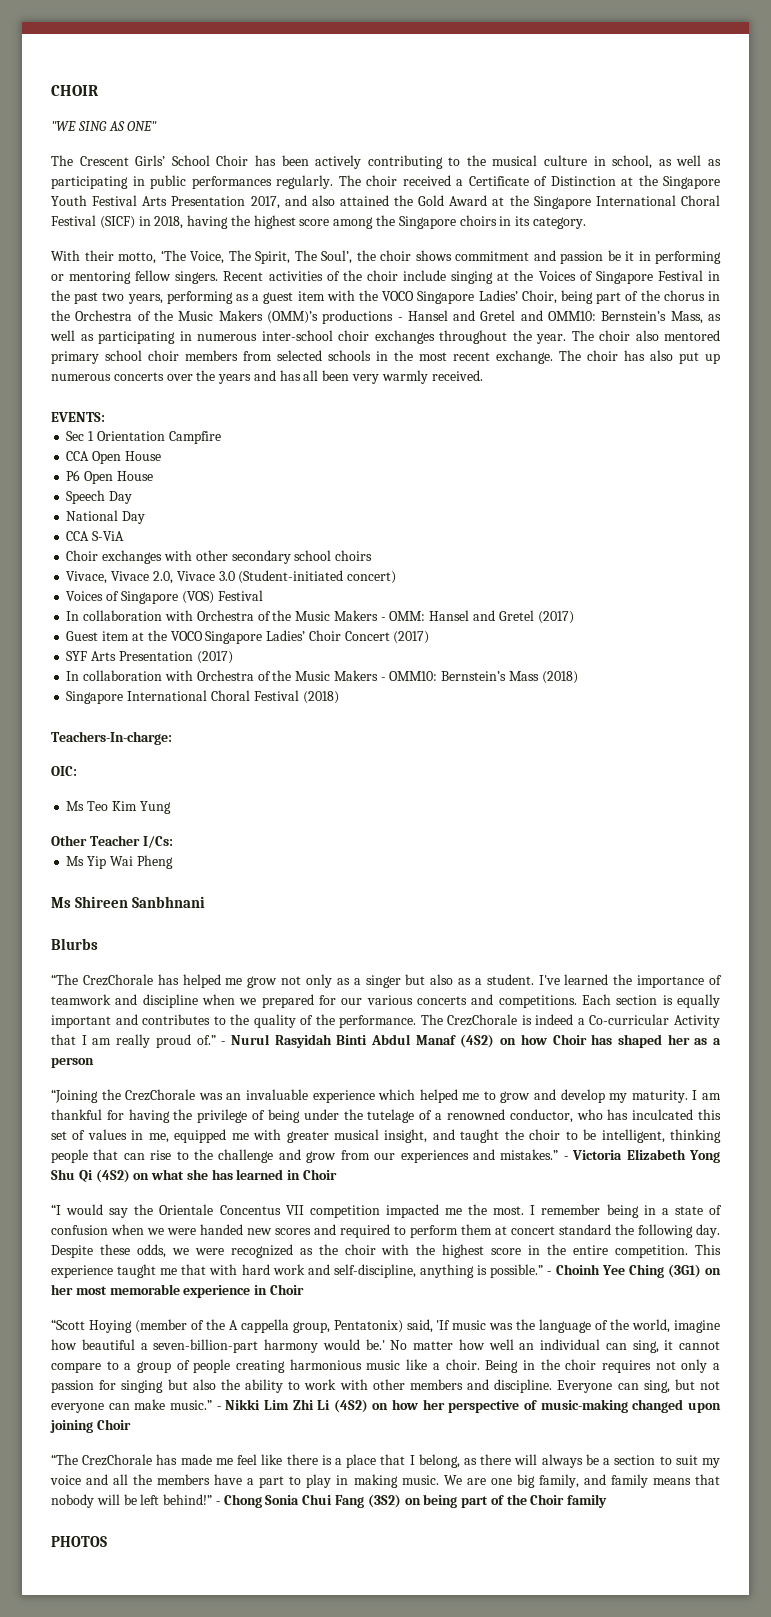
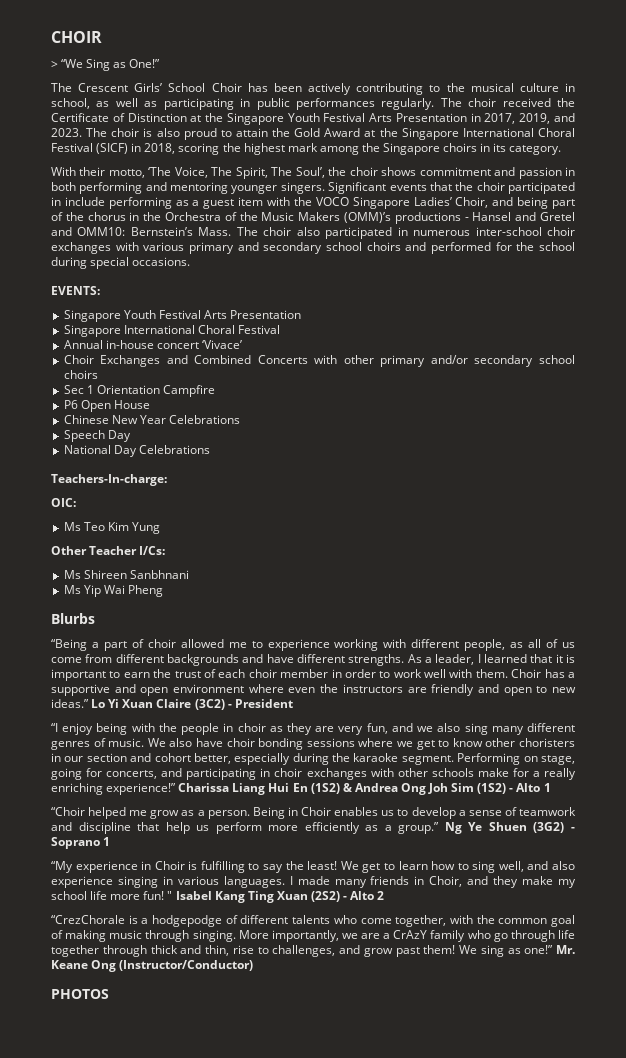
[51,121,158,131] "WE SING AS ONE" -> [51,59,161,71] > “We Sing as One!”
[456,179,463,186] a -> [557,98,575,107] the
[250,195,389,209] 2017, and also attained -> [470,113,575,124] [51,128,268,140] in 2017, 2019, and 2023. The choir is also proud to attain
[187,215,330,229] having the highest score -> [178,143,318,155] scoring the highest mark
[607,250,721,264] [51,270,721,284] [51,290,163,304] be it in performing or mentoring fellow singers. Recent activities of the choir include singing at the Voices of Singapore Festival in the past two years, -> [564,167,575,176] [51,182,576,194] [51,197,105,206] in both performing and mentoring younger singers. Significant events that the choir participated in include
(557, 297) none -> [492,197,514,206] and
[670,311,721,324] [50,330,175,344] Mass, as well as participating -> [198,227,393,239] Mass. The choir also participated
[439,330,720,344] [51,350,720,364] [51,370,483,384] [51,412,105,422] throughout the year. The choir also mentored primary school choir members from selected schools in the most recent exchange. The choir has also put up numerous concerts over the years and has all been very warmly received. // EVENTS: -> [115,242,575,254] [51,257,191,269] [51,286,100,295] [63,310,302,322] [63,325,280,337] [63,340,242,349] [63,355,576,367] [63,370,98,379] with various primary and secondary school choirs and performed for the school during special occasions. // EVENTS: // Singapore Youth Festival Arts Presentation // Singapore International Choral Festival // Annual in-house concert ‘Vivace’ // Choir Exchanges and Combined Concerts with other primary and/or secondary school choirs
[66,451,161,464] [66,470,153,484] CCA Open House // P6 Open House -> [63,400,150,412] [63,415,240,424] P6 Open House // Chinese New Year Celebrations
[66,531,125,541] [66,550,373,564] [66,570,397,584] [66,590,263,604] [66,610,574,624] [66,630,430,644] [66,651,233,664] [66,670,578,684] [66,690,339,704] // CCA S-ViA // Choir exchanges with other secondary school choirs // Vivace, Vivace 2.0, Vivace 3.0 (Student-initiated concert) // Voices of Singapore (VOS) Festival // In collaboration with Orchestra of the Music Makers - OMM: Hansel and Gretel (2017) // Guest item at the VOCO Singapore Ladies’ Choir Concert (2017) // SYF Arts Presentation (2017) // In collaboration with Orchestra of the Music Makers - OMM10: Bernstein’s Mass (2018) // Singapore International Choral Festival (2018) -> [138,445,210,454] Celebrations
(173, 842) none -> [63,570,189,579] // Ms Shireen Sanbhnani
[51,896,205,908] [51,938,98,950] [51,974,723,988] [51,994,720,1008] [51,1014,720,1028] [51,1034,722,1048] [51,1057,94,1068] [51,1089,721,1103] [51,1109,722,1123] [51,1129,722,1143] [51,1149,720,1163] [51,1169,338,1183] [51,1204,722,1218] [51,1224,720,1238] [51,1244,722,1258] [51,1264,722,1278] [51,1284,304,1298] [51,1319,721,1333] [51,1339,720,1353] [51,1359,721,1373] [51,1379,720,1393] [51,1399,721,1413] [50,1419,131,1433] [51,1454,721,1468] [50,1474,720,1488] [51,1494,608,1508] Ms Shireen Sanbhnani // Blurbs // “The CrezChorale has helped me grow not only as a singer but also as a student. I've learned the importance of teamwork and discipline when we prepared for our various concerts and competitions. Each section is equally important and contributes to the quality of the performance. The CrezChorale is indeed a Co-curricular Activity that I am really proud of.” - Nurul Rasyidah Binti Abdul Manaf (4S2) on how Choir has shaped her as a person // “Joining the CrezChorale was an invaluable experience which helped me to grow and develop my maturity. I am thankful for having the privilege of being under the tutelage of a renowned conductor, who has inculcated this set of values in me, equipped me with greater musical insight, and taught the choir to be intelligent, thinking people that can rise to the challenge and grow from our experiences and mistakes.” - Victoria Elizabeth Yong Shu Qi (4S2) on what she has learned in Choir // “I would say the Orientale Concentus VII competition impacted me the most. I remember being in a state of confusion when we were handed new scores and required to perform them at concert standard the following day. Despite these odds, we were recognized as the choir with the highest score in the entire competition. This experience taught me that with hard work and self-discipline, anything is possible.” - Choinh Yee Ching (3G1) on her most memorable experience in Choir // “Scott Hoying (member of the A cappella group, Pentatonix) said, 'If music was the language of the world, imagine how beautiful a seven-billion-part harmony would be.' No matter how well an individual can sing, it cannot compare to a group of people creating harmonious music like a choir. Being in the choir requires not only a passion for singing but also the ability to work with other members and discipline. Everyone can sing, but not everyone can make music.” - Nikki Lim Zhi Li (4S2) on how her perspective of music-making changed upon joining Choir // “The CrezChorale has made me feel like there is a place that I belong, as there will always be a section to suit my voice and all the members have a part to play in making music. We are one big family, and family means that nobody will be left behind!” - Chong Sonia Chui Fang (3S2) on being part of the Choir family -> [51,613,95,624] [51,639,575,651] [51,654,575,666] [51,669,576,681] [51,684,576,696] [51,699,293,710] [51,723,575,735] [51,738,576,750] [51,753,575,765] [51,768,576,780] [51,783,551,795] [51,807,576,819] [51,822,575,834] [51,837,111,849] [51,861,575,873] [51,876,577,888] [51,891,385,903] [51,915,575,927] [51,930,575,942] [51,945,575,957] [51,960,254,972] Blurbs // “Being a part of choir allowed me to experience working with different people, as all of us come from different backgrounds and have different strengths. As a leader, I learned that it is important to earn the trust of each choir member in order to work well with them. Choir has a supportive and open environment where even the instructors are friendly and open to new ideas.” Lo Yi Xuan Claire (3C2) - President // “I enjoy being with the people in choir as they are very fun, and we also sing many different genres of music. We also have choir bonding sessions where we get to know other choristers in our section and cohort better, especially during the karaoke segment. Performing on stage, going for concerts, and participating in choir exchanges with other schools make for a really enriching experience!” Charissa Liang Hui En (1S2) & Andrea Ong Joh Sim (1S2) - Alto 1 // “Choir helped me grow as a person. Being in Choir enables us to develop a sense of teamwork and discipline that help us perform more efficiently as a group.” Ng Ye Shuen (3G2) - Soprano 1 // “My experience in Choir is fulfilling to say the least! We get to learn how to sing well, and also experience singing in various languages. I made many friends in Choir, and they make my school life more fun! " Isabel Kang Ting Xuan (2S2) - Alto 2 // “CrezChorale is a hodgepodge of different talents who come together, with the common goal of making music through singing. More importantly, we are a CrAzY family who go through life together through thick and thin, rise to challenges, and grow past them! We sing as one!” Mr. Keane Ong (Instructor/Conductor)

